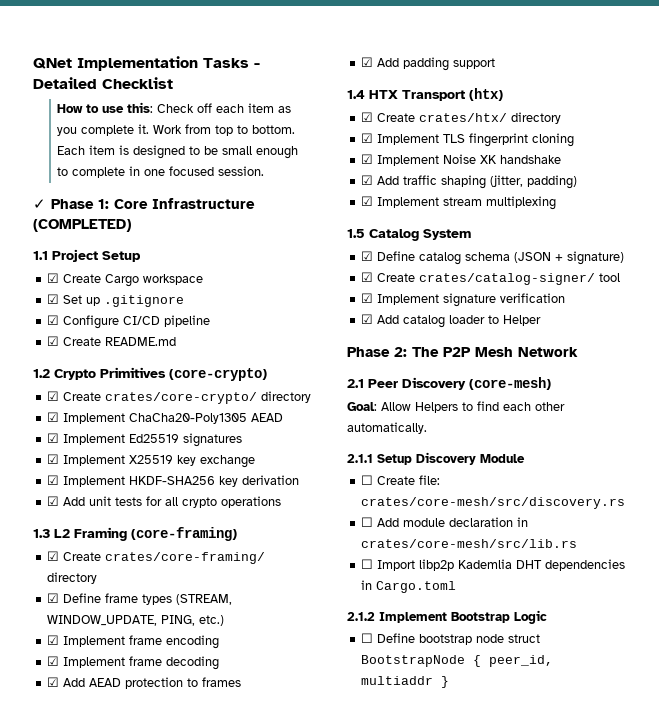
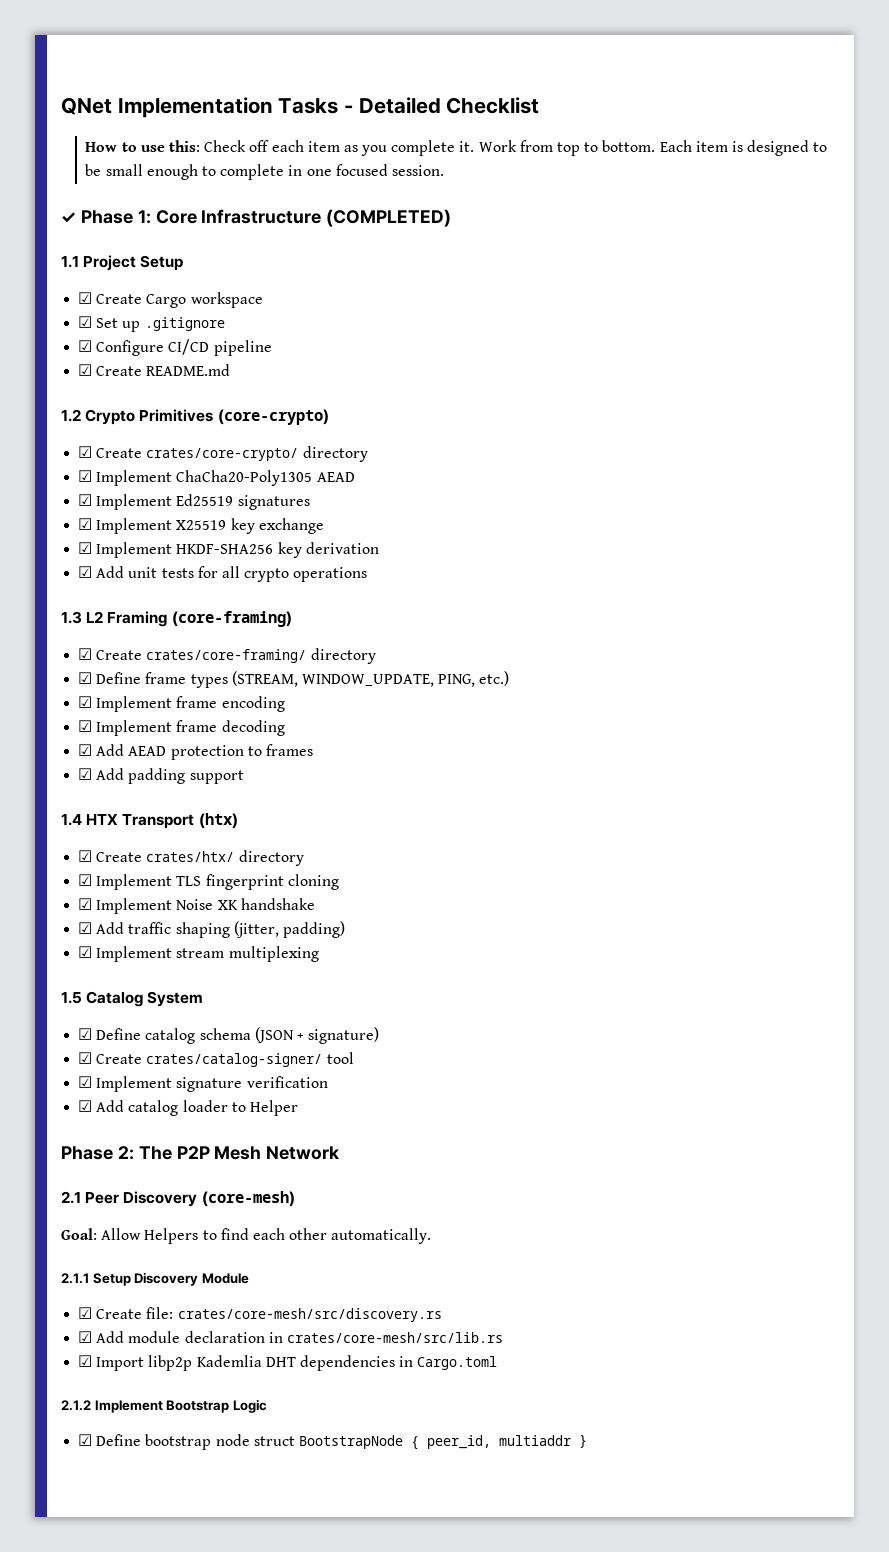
[360,475,373,485] ☐ -> [78,1307,93,1319] ☑
[360,517,373,527] ☐ -> [78,1331,93,1343] ☑
[360,559,373,569] ☐ -> [78,1355,93,1367] ☑
[360,633,373,643] ☐ -> [78,1434,93,1446] ☑

